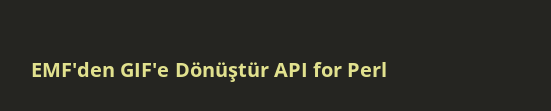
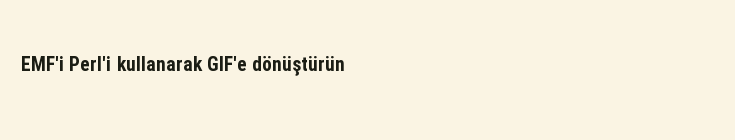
[31,62,388,82] EMF'den GIF'e Dönüştür API for Perl -> [21,56,346,76] EMF'i Perl'i kullanarak GIF'e dönüştürün

